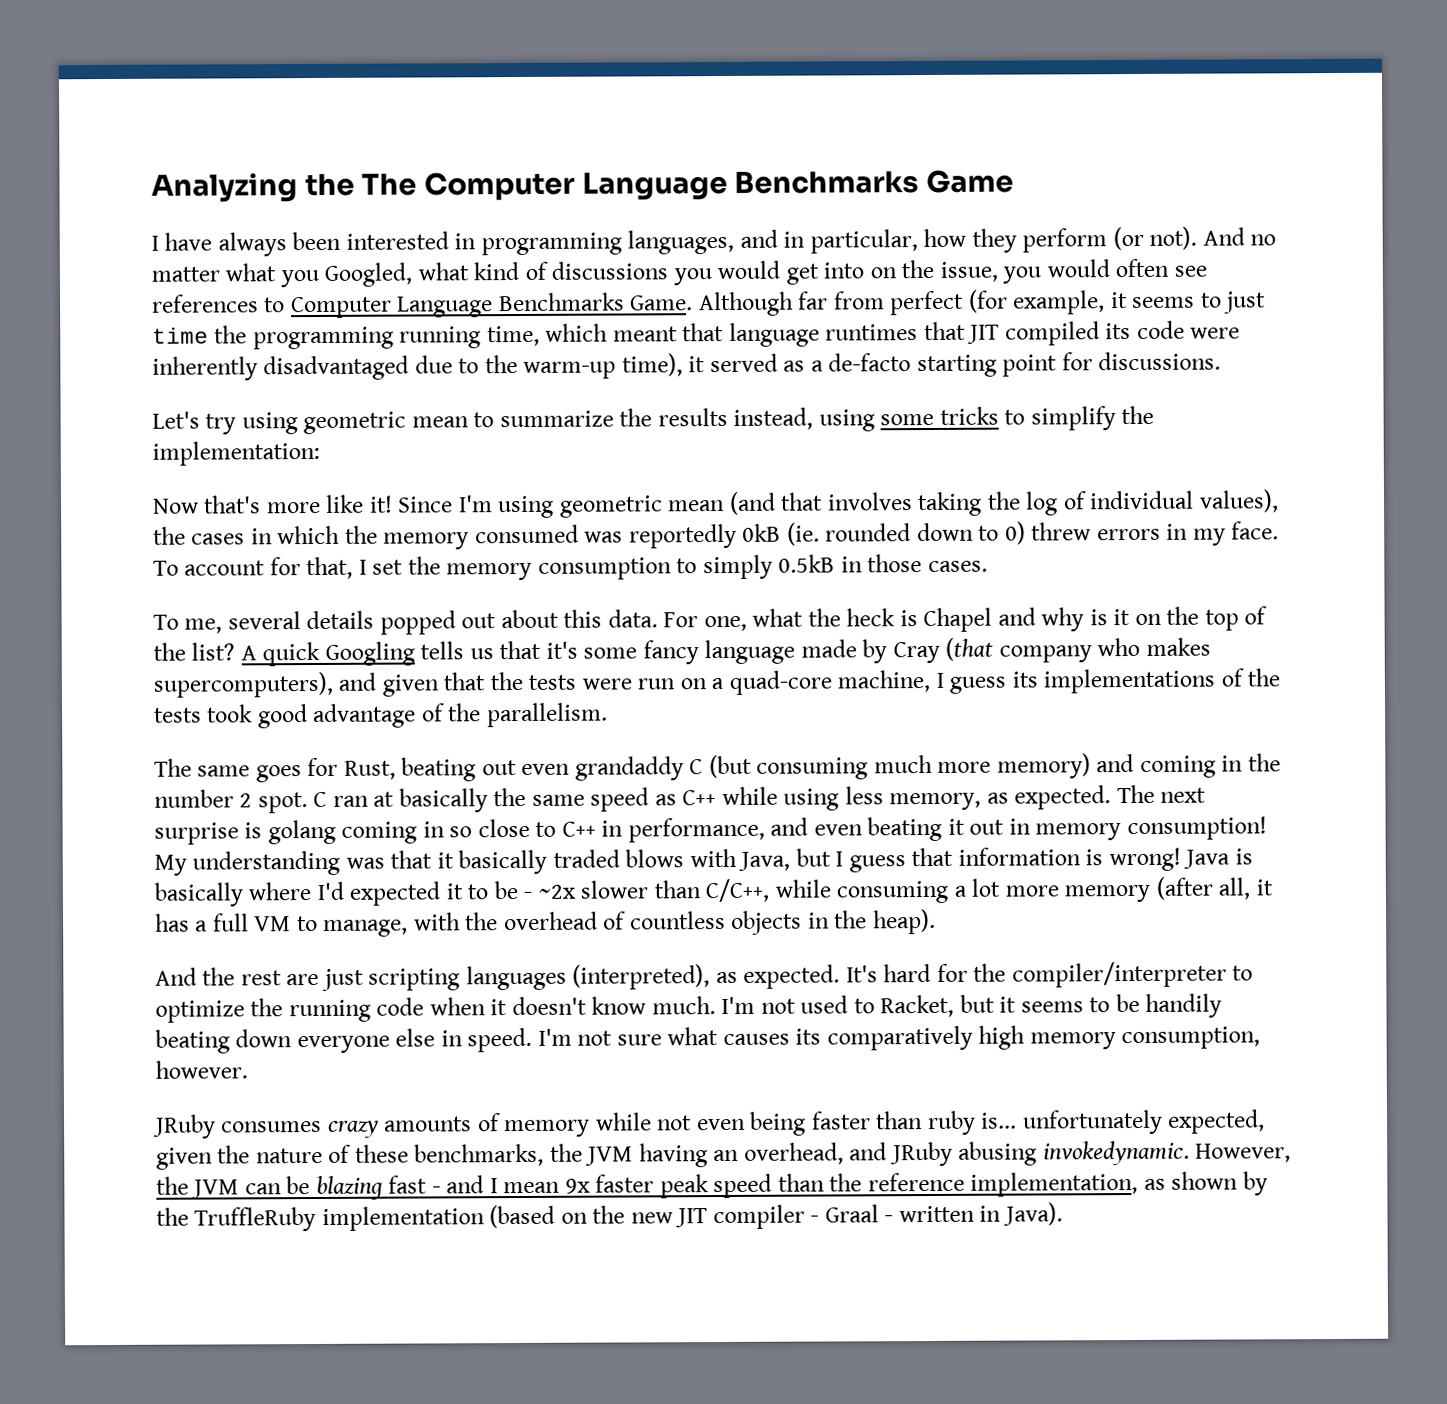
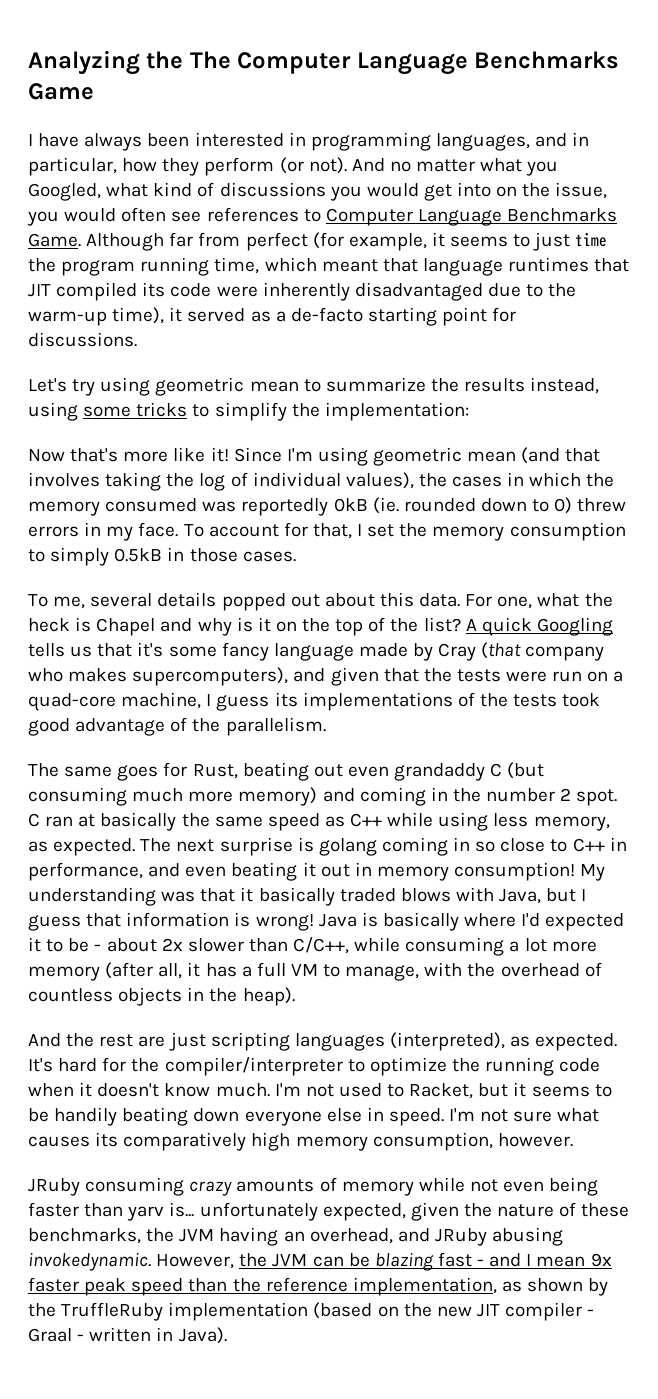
[252,326,394,350] programming -> [61,260,136,276] program
[537,884,576,899] ~2x -> [106,938,183,952] about 2x
[221,1120,323,1133] consumes -> [85,1177,185,1196] consuming
[927,1110,976,1136] ruby -> [127,1206,165,1221] yarv

